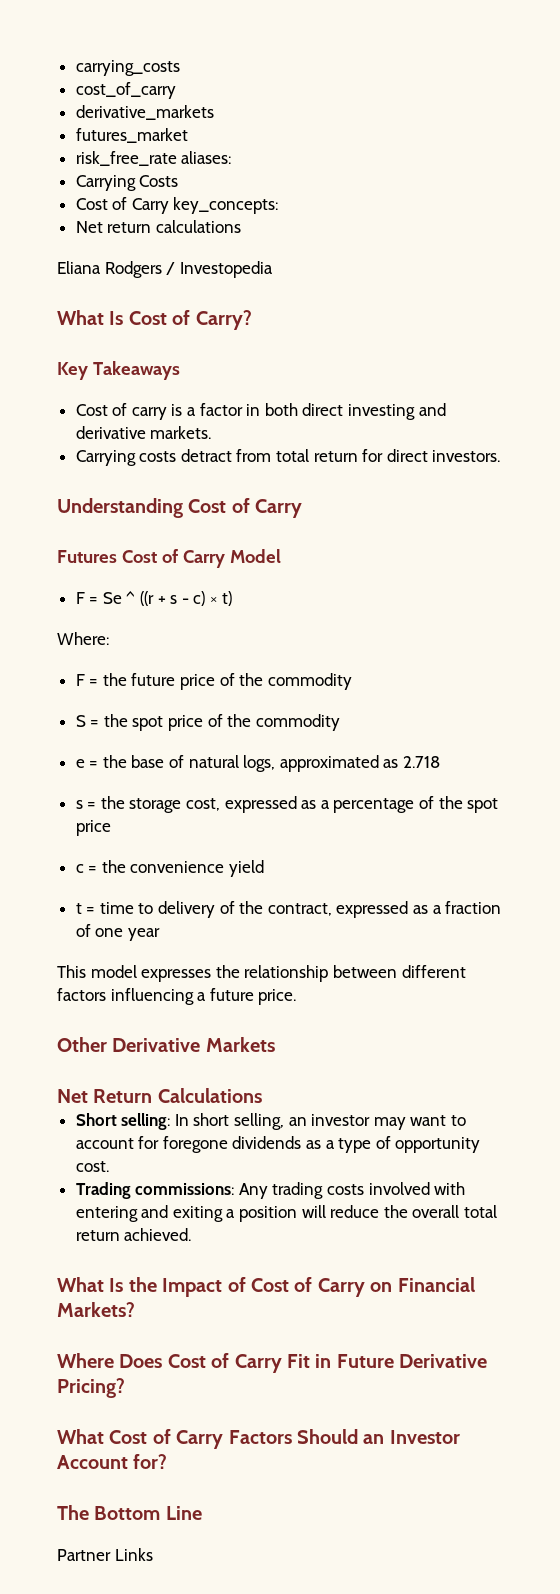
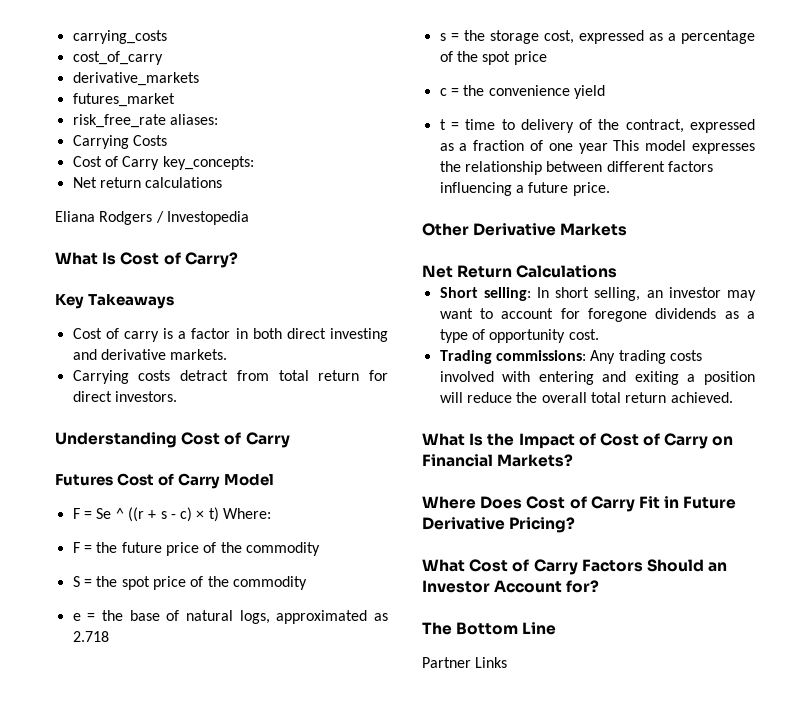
(232, 598) // -> (219, 514) none
(160, 934) // -> (608, 148) none

